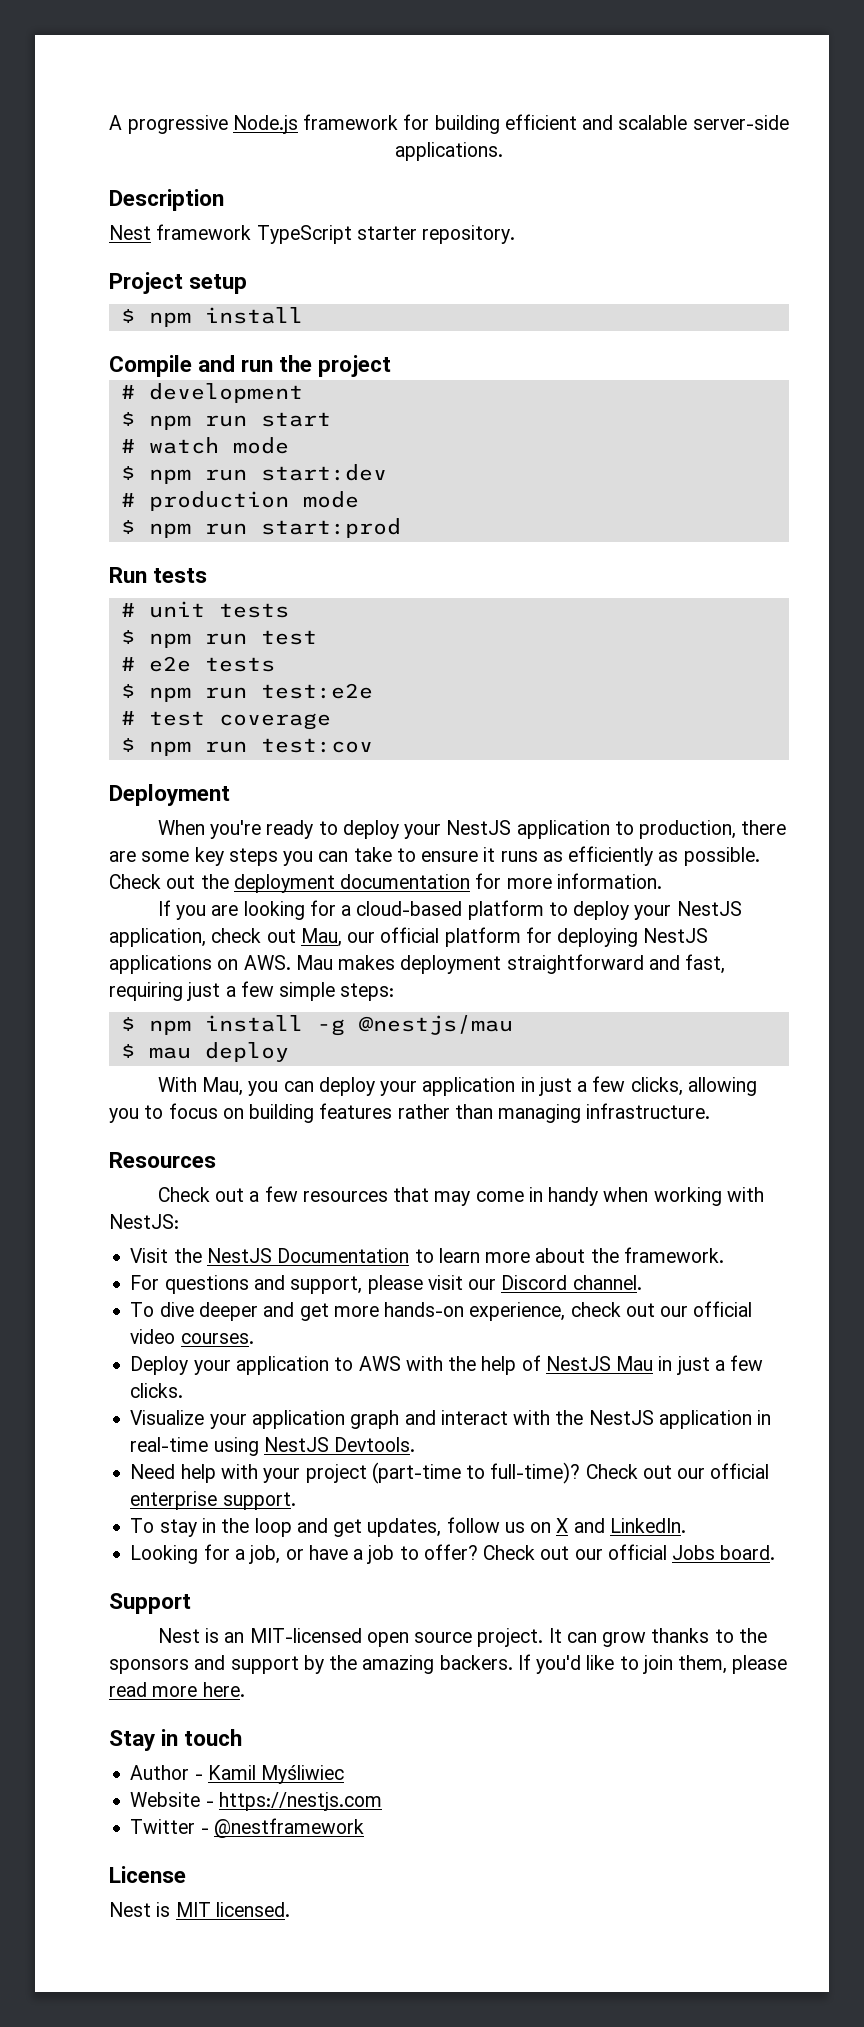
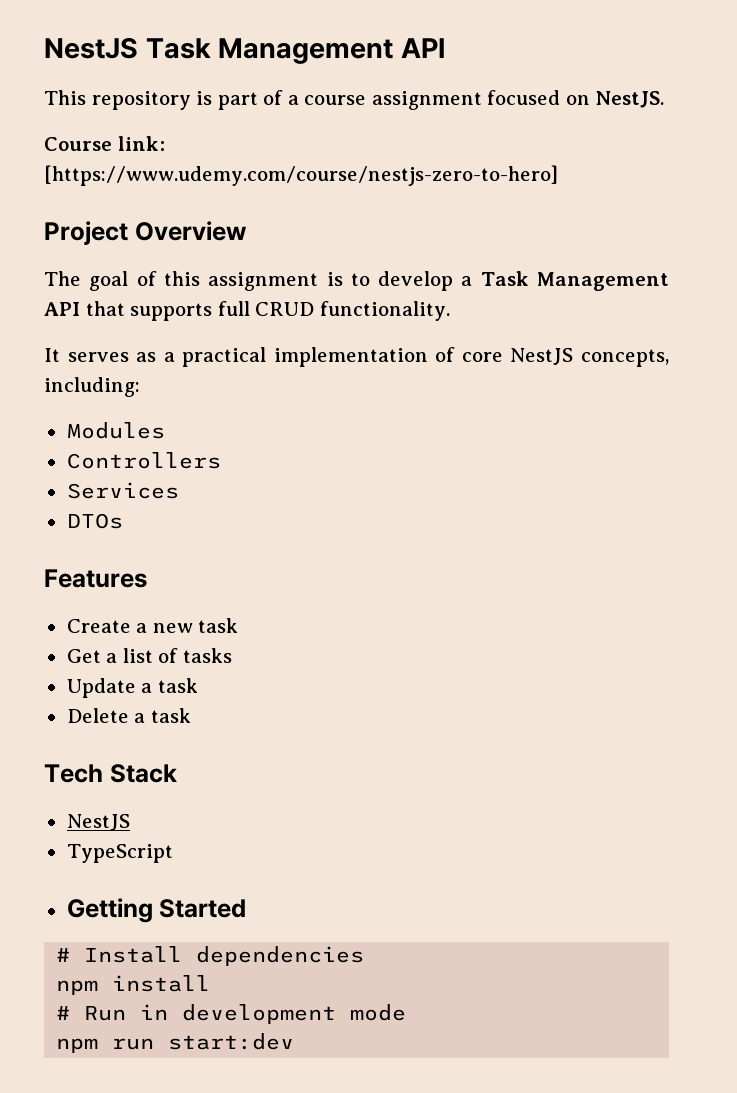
[109,114,789,134] [395,142,503,161] [109,189,224,211] [109,224,516,244] [109,272,248,294] [120,307,303,327] [109,355,392,377] [120,385,135,399] A progressive Node.js framework for building efficient and scalable server-side applications. // Description // Nest framework TypeScript starter repository. // Project setup // $ npm install // Compile and run the project // # -> [44,37,445,64] [44,90,665,110] [44,136,165,151] [44,165,558,186] [44,221,247,245] [44,271,669,291] [44,301,450,321] [44,347,669,367] [44,377,140,397] [66,422,165,439] [66,452,221,469] [66,482,179,499] [66,513,123,529] [44,569,147,588] [66,618,239,633] [66,648,232,663] [66,678,198,698] [66,708,191,723] [44,764,177,783] [66,814,130,831] [66,844,173,863] [66,898,247,923] [56,946,365,966] [56,975,211,995] [56,1004,169,1021] NestJS Task Management API // This repository is part of a course assignment focused on NestJS. // Course link: [https://www.udemy.com/course/nestjs-zero-to-hero] // Project Overview // The goal of this assignment is to develop a Task Management API that supports full CRUD functionality. // It serves as a practical implementation of core NestJS concepts, including: // Modules // Controllers // Services // DTOs // Features // Create a new task // Get a list of tasks // Update a task // Delete a task // Tech Stack // NestJS // TypeScript // Getting Started // # Install dependencies // npm install // # Run in
[120,412,331,430] [120,437,289,454] [120,466,135,480] // $ npm run start // # watch mode // $ -> [350,1004,407,1021] mode //
[120,491,359,511] [120,518,401,538] [109,567,208,583] [120,601,289,618] [120,630,317,648] [120,656,275,672] [120,683,373,702] [120,711,331,730] [120,738,373,756] [109,784,230,806] [157,820,787,839] [109,846,760,866] [109,873,662,893] [157,900,742,920] [109,927,709,947] [109,954,726,974] [109,981,395,1001] [120,1015,513,1036] [120,1042,289,1062] [157,1076,757,1096] [109,1103,711,1123] [109,1152,216,1168] [157,1186,764,1206] [109,1214,179,1229] [130,1247,724,1263] [130,1275,642,1294] [130,1301,753,1321] [130,1329,254,1344] [130,1355,764,1375] [130,1383,184,1398] [130,1410,772,1429] [130,1437,416,1456] [130,1462,770,1484] [130,1491,296,1510] [130,1517,686,1537] [130,1544,776,1564] [109,1593,191,1614] [157,1628,767,1647] [109,1654,788,1674] [109,1682,245,1697] [109,1729,243,1751] [130,1765,345,1784] [130,1792,382,1811] [130,1818,364,1838] [109,1866,186,1883] [109,1902,290,1917] // # production mode // $ npm run start:prod // Run tests // # unit tests // $ npm run test // # e2e tests // $ npm run test:e2e // # test coverage // $ npm run test:cov // Deployment // When you're ready to deploy your NestJS application to production, there are some key steps you can take to ensure it runs as efficiently as possible. Check out the deployment documentation for more information. // If you are looking for a cloud-based platform to deploy your NestJS application, check out Mau, our official platform for deploying NestJS applications on AWS. Mau makes deployment straightforward and fast, requiring just a few simple steps: // $ npm install -g @nestjs/mau // $ mau deploy // With Mau, you can deploy your application in just a few clicks, allowing you to focus on building features rather than managing infrastructure. // Resources // Check out a few resources that may come in handy when working with NestJS: // Visit the NestJS Documentation to learn more about the framework. // For questions and support, please visit our Discord channel. // To dive deeper and get more hands-on experience, check out our official video courses. // Deploy your application to AWS with the help of NestJS Mau in just a few clicks. // Visualize your application graph and interact with the NestJS application in real-time using NestJS Devtools. // Need help with your project (part-time to full-time)? Check out our official enterprise support. // To stay in the loop and get updates, follow us on X and LinkedIn. // Looking for a job, or have a job to offer? Check out our official Jobs board. // Support // Nest is an MIT-licensed open source project. It can grow thanks to the sponsors and support by the amazing backers. If you'd like to join them, please read more here. // Stay in touch // Author - Kamil Myśliwiec // Website - https://nestjs.com // Twitter - @nestframework // License // Nest is MIT licensed. -> (295, 1041) none

